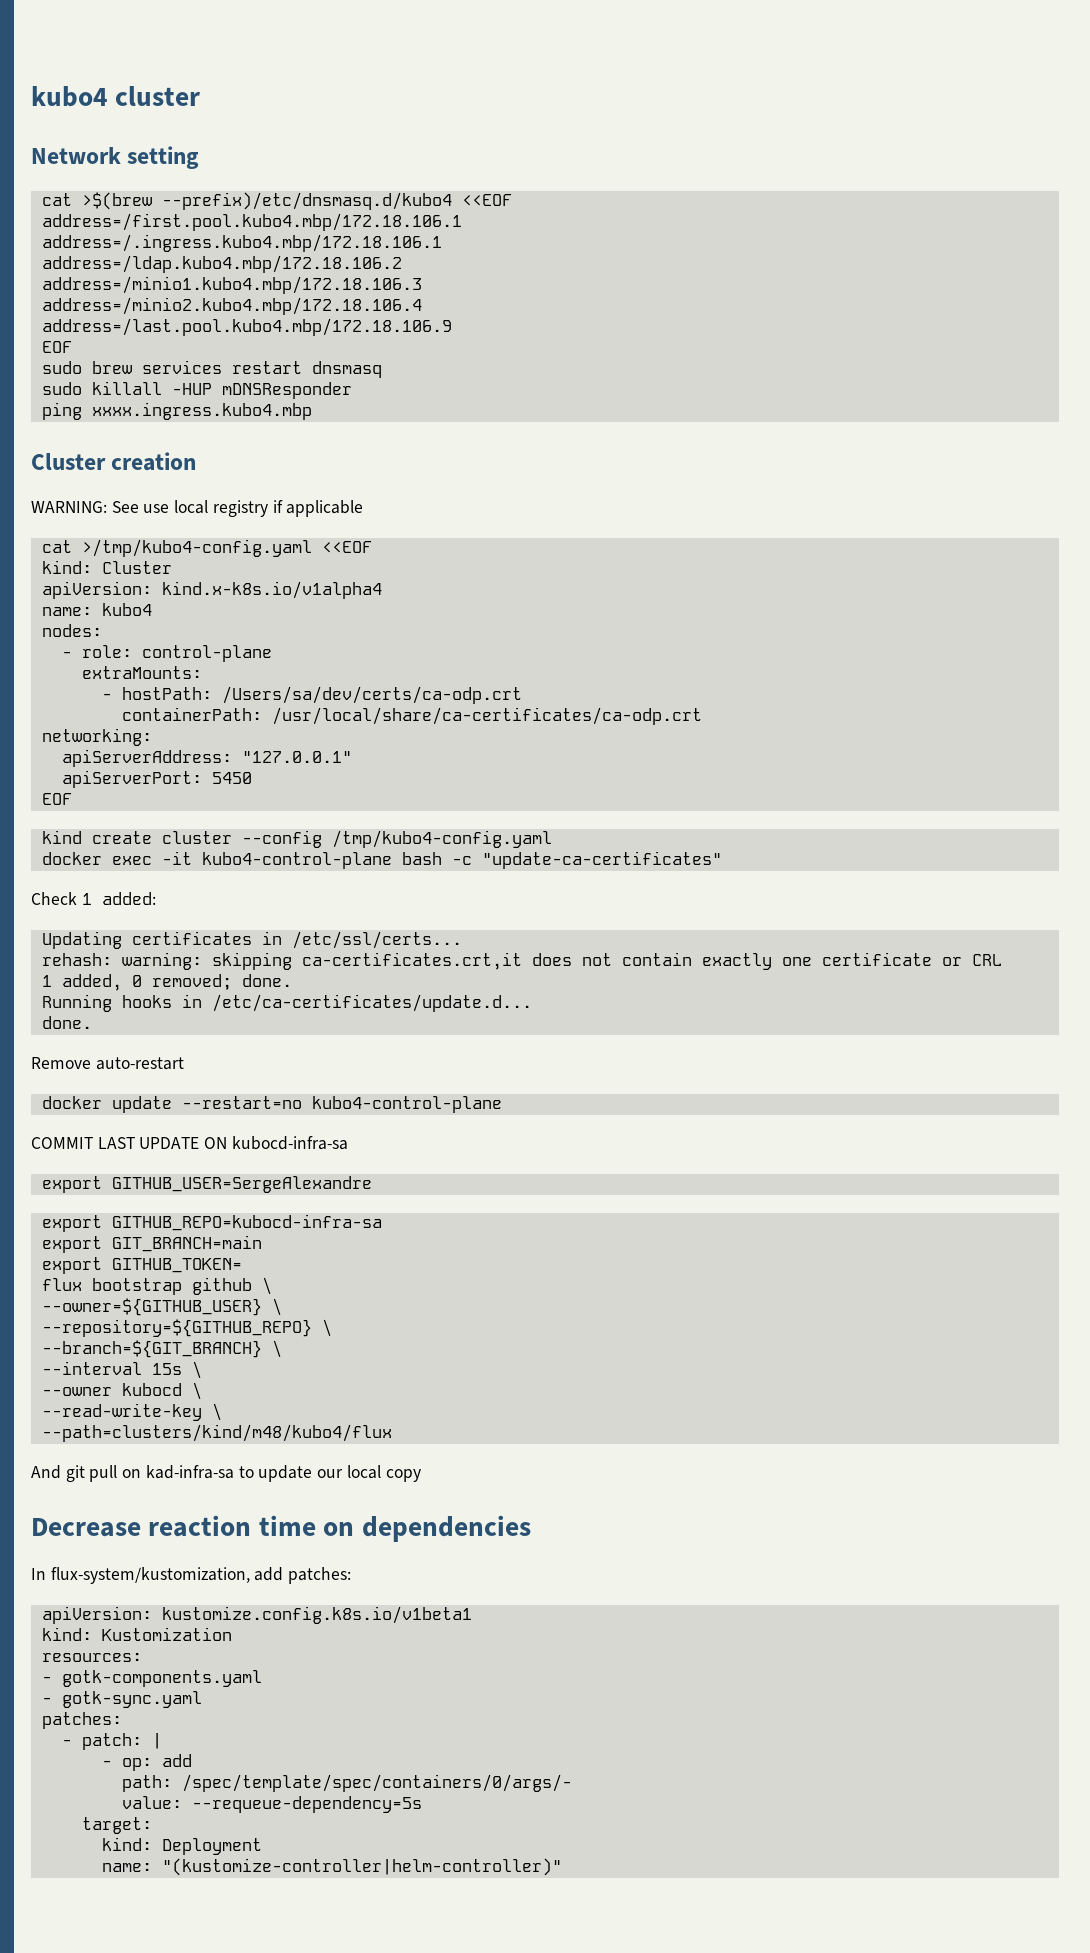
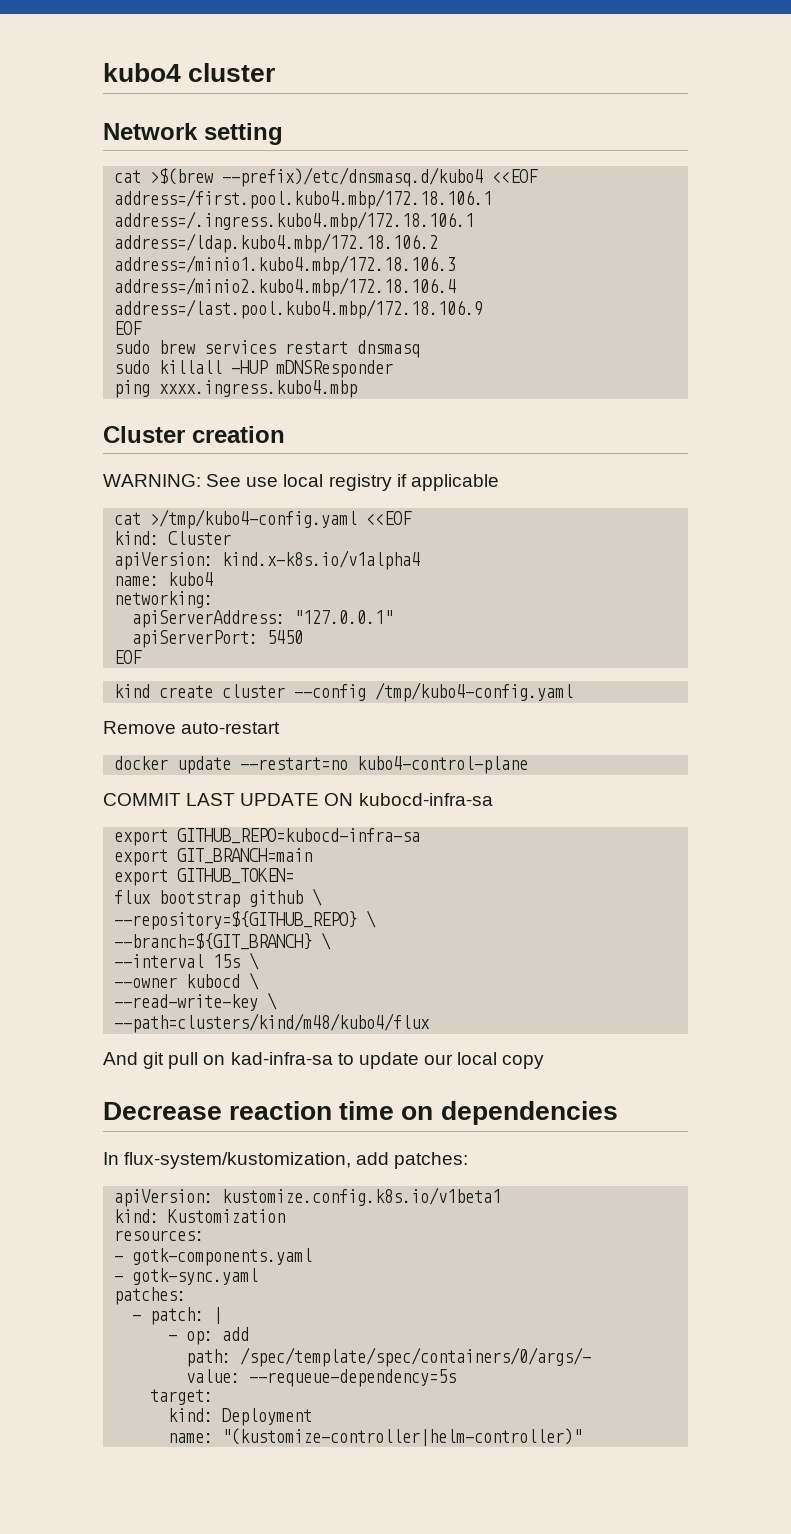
[41,624,102,637] [61,645,272,662] [81,666,202,679] [101,686,522,704] [121,707,702,725] // nodes: // - role: control-plane // extraMounts: // - hostPath: /Users/sa/dev/certs/ca-odp.crt // containerPath: /usr/local/share/ca-certificates/ca-odp.crt -> (214, 579) none
[41,851,722,869] [31,892,156,905] [41,931,462,949] [41,952,1002,970] [41,974,292,991] [41,994,532,1012] [41,1016,92,1029] // docker exec -it kubo4-control-plane bash -c "update-ca-certificates" // Check 1 added: // Updating certificates in /etc/ssl/certs... // rehash: warning: skipping ca-certificates.crt,it does not contain exactly one certificate or CRL // 1 added, 0 removed; done. // Running hooks in /etc/ca-certificates/update.d... // done. -> (574, 692) none
[41,1176,372,1193] // export GITHUB_USER=SergeAlexandre -> (493, 799) none
[41,1298,282,1316] // --owner=${GITHUB_USER} \ -> (323, 897) none

